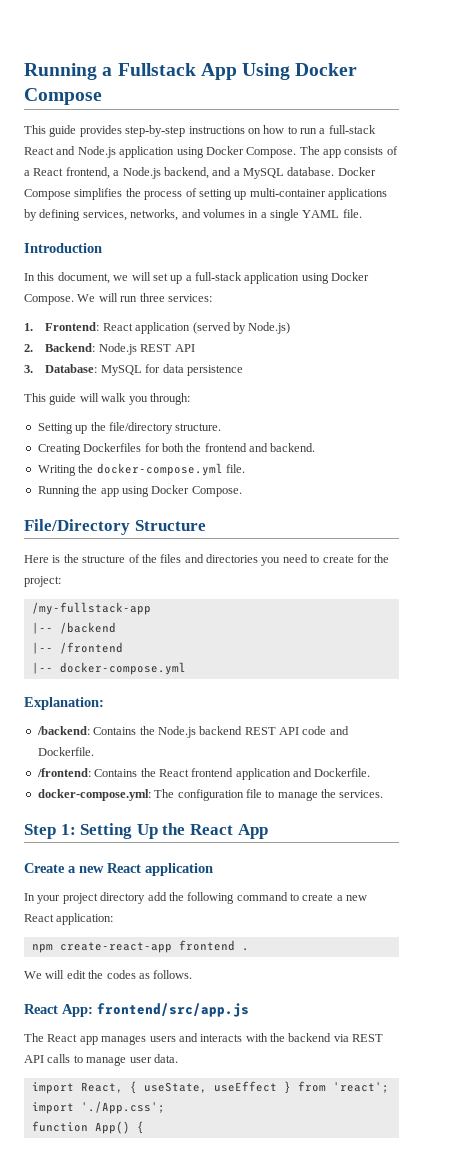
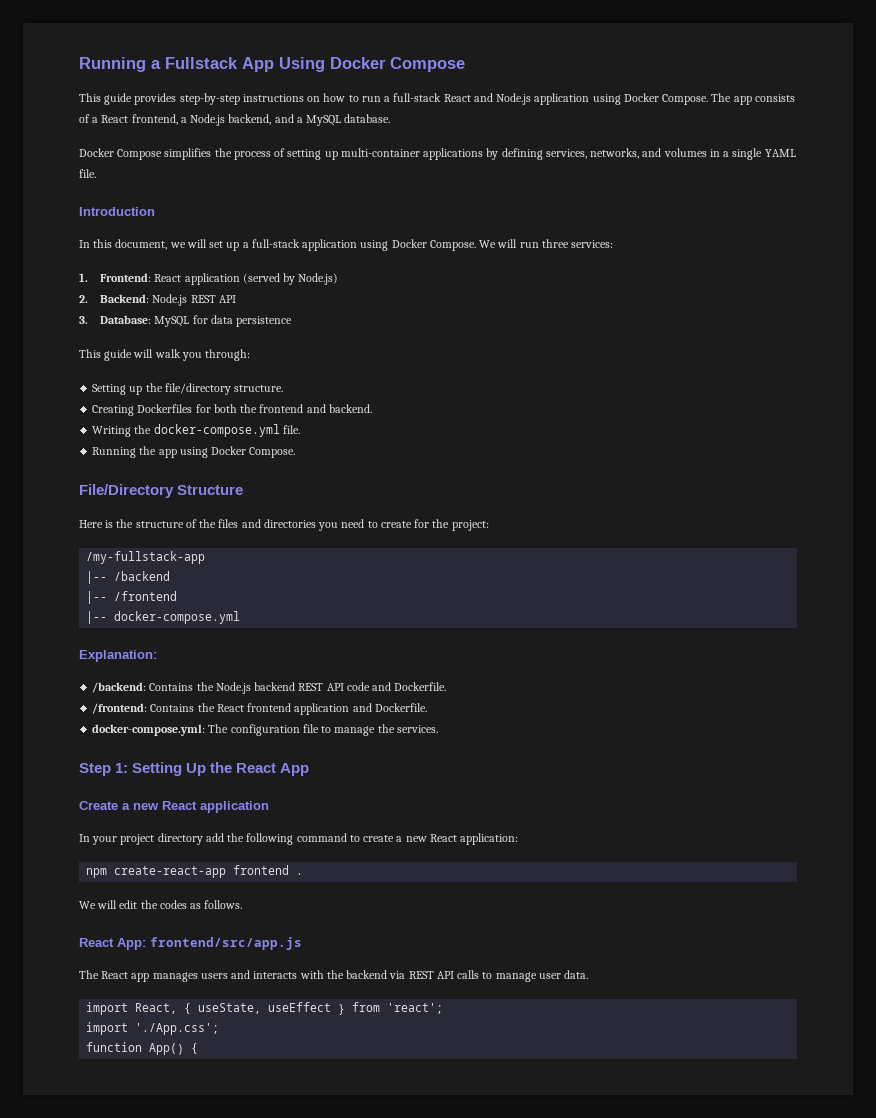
(335, 171) none -> (391, 118) //

